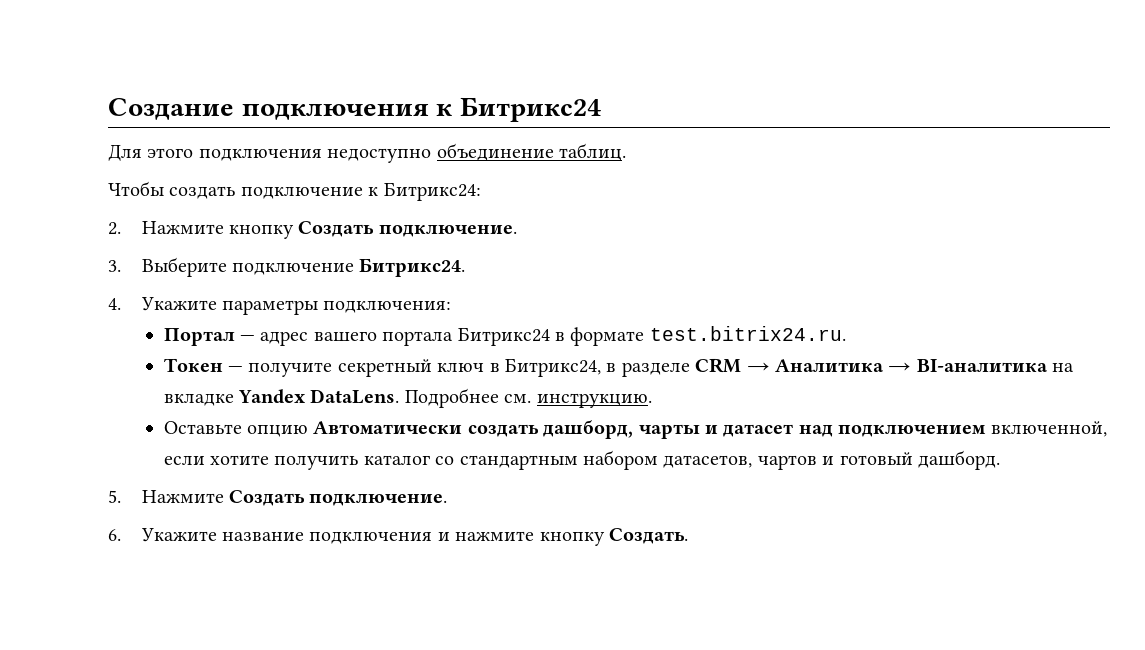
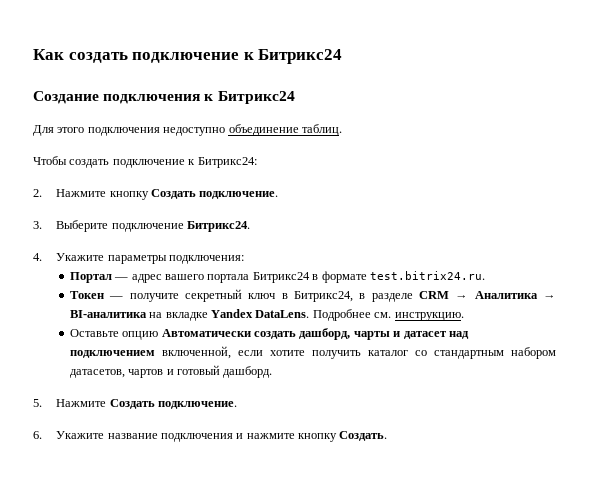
(108, 109) none -> [33,49,343,64] Как создать подключение к Битрикс24 //

